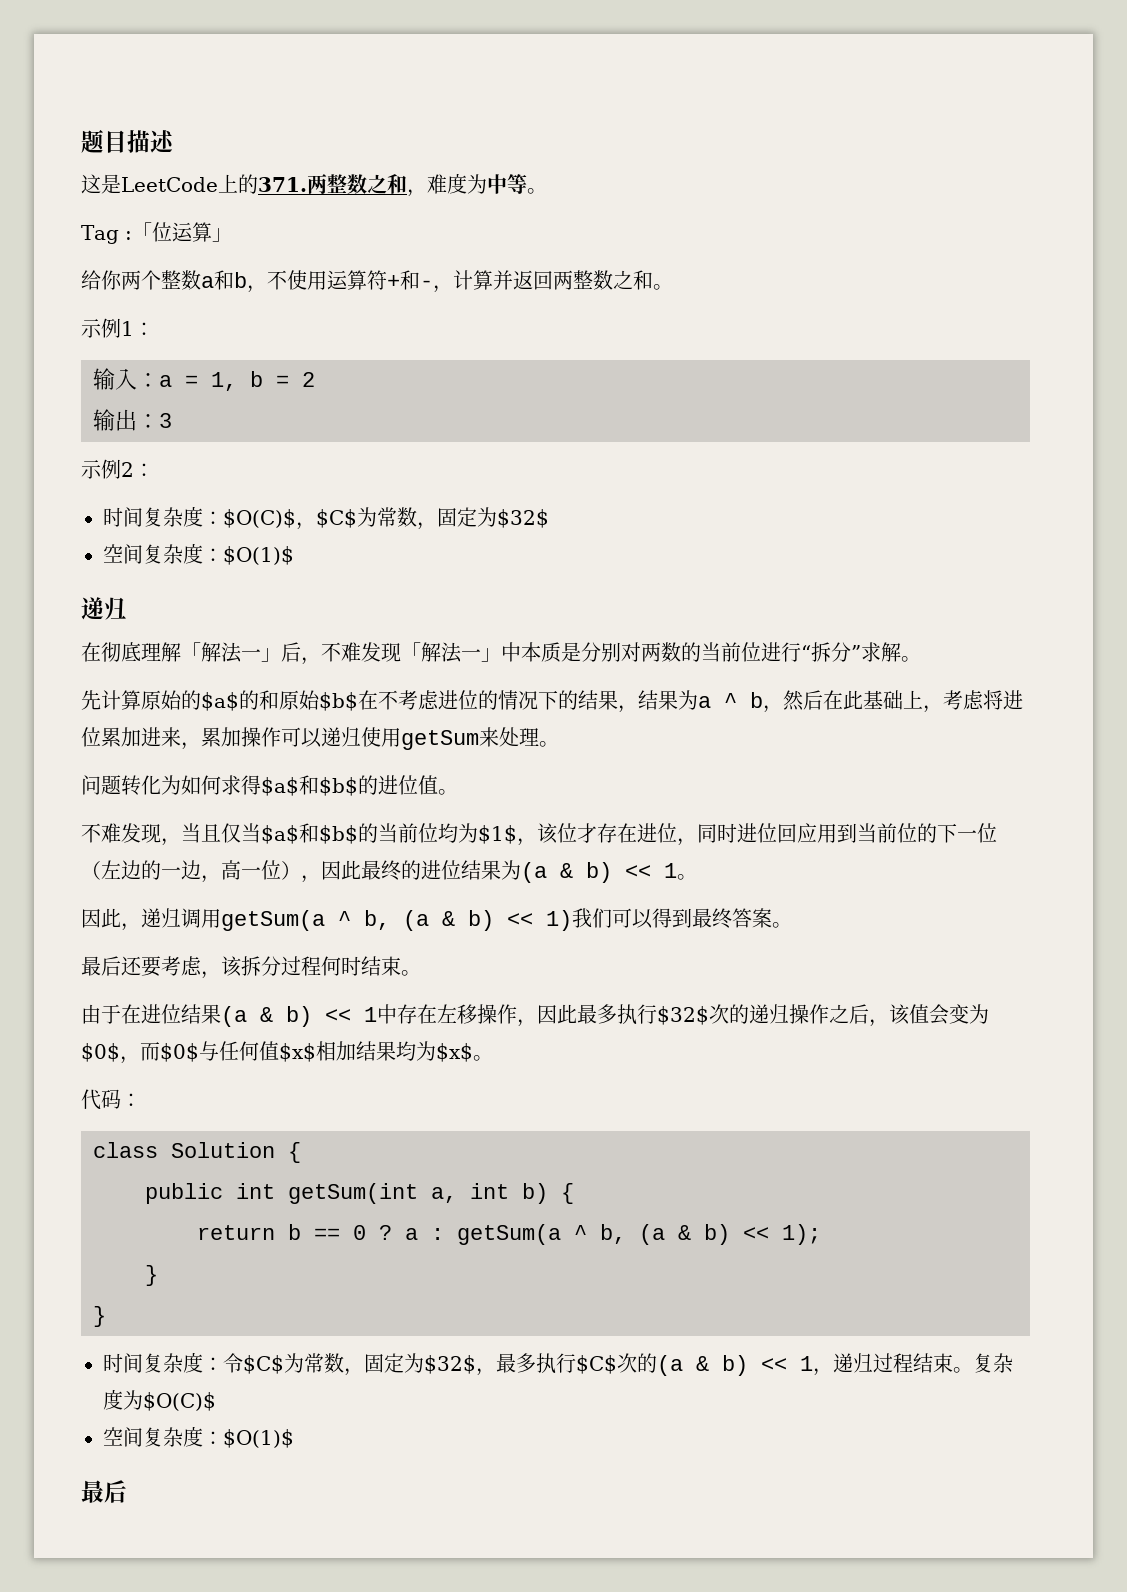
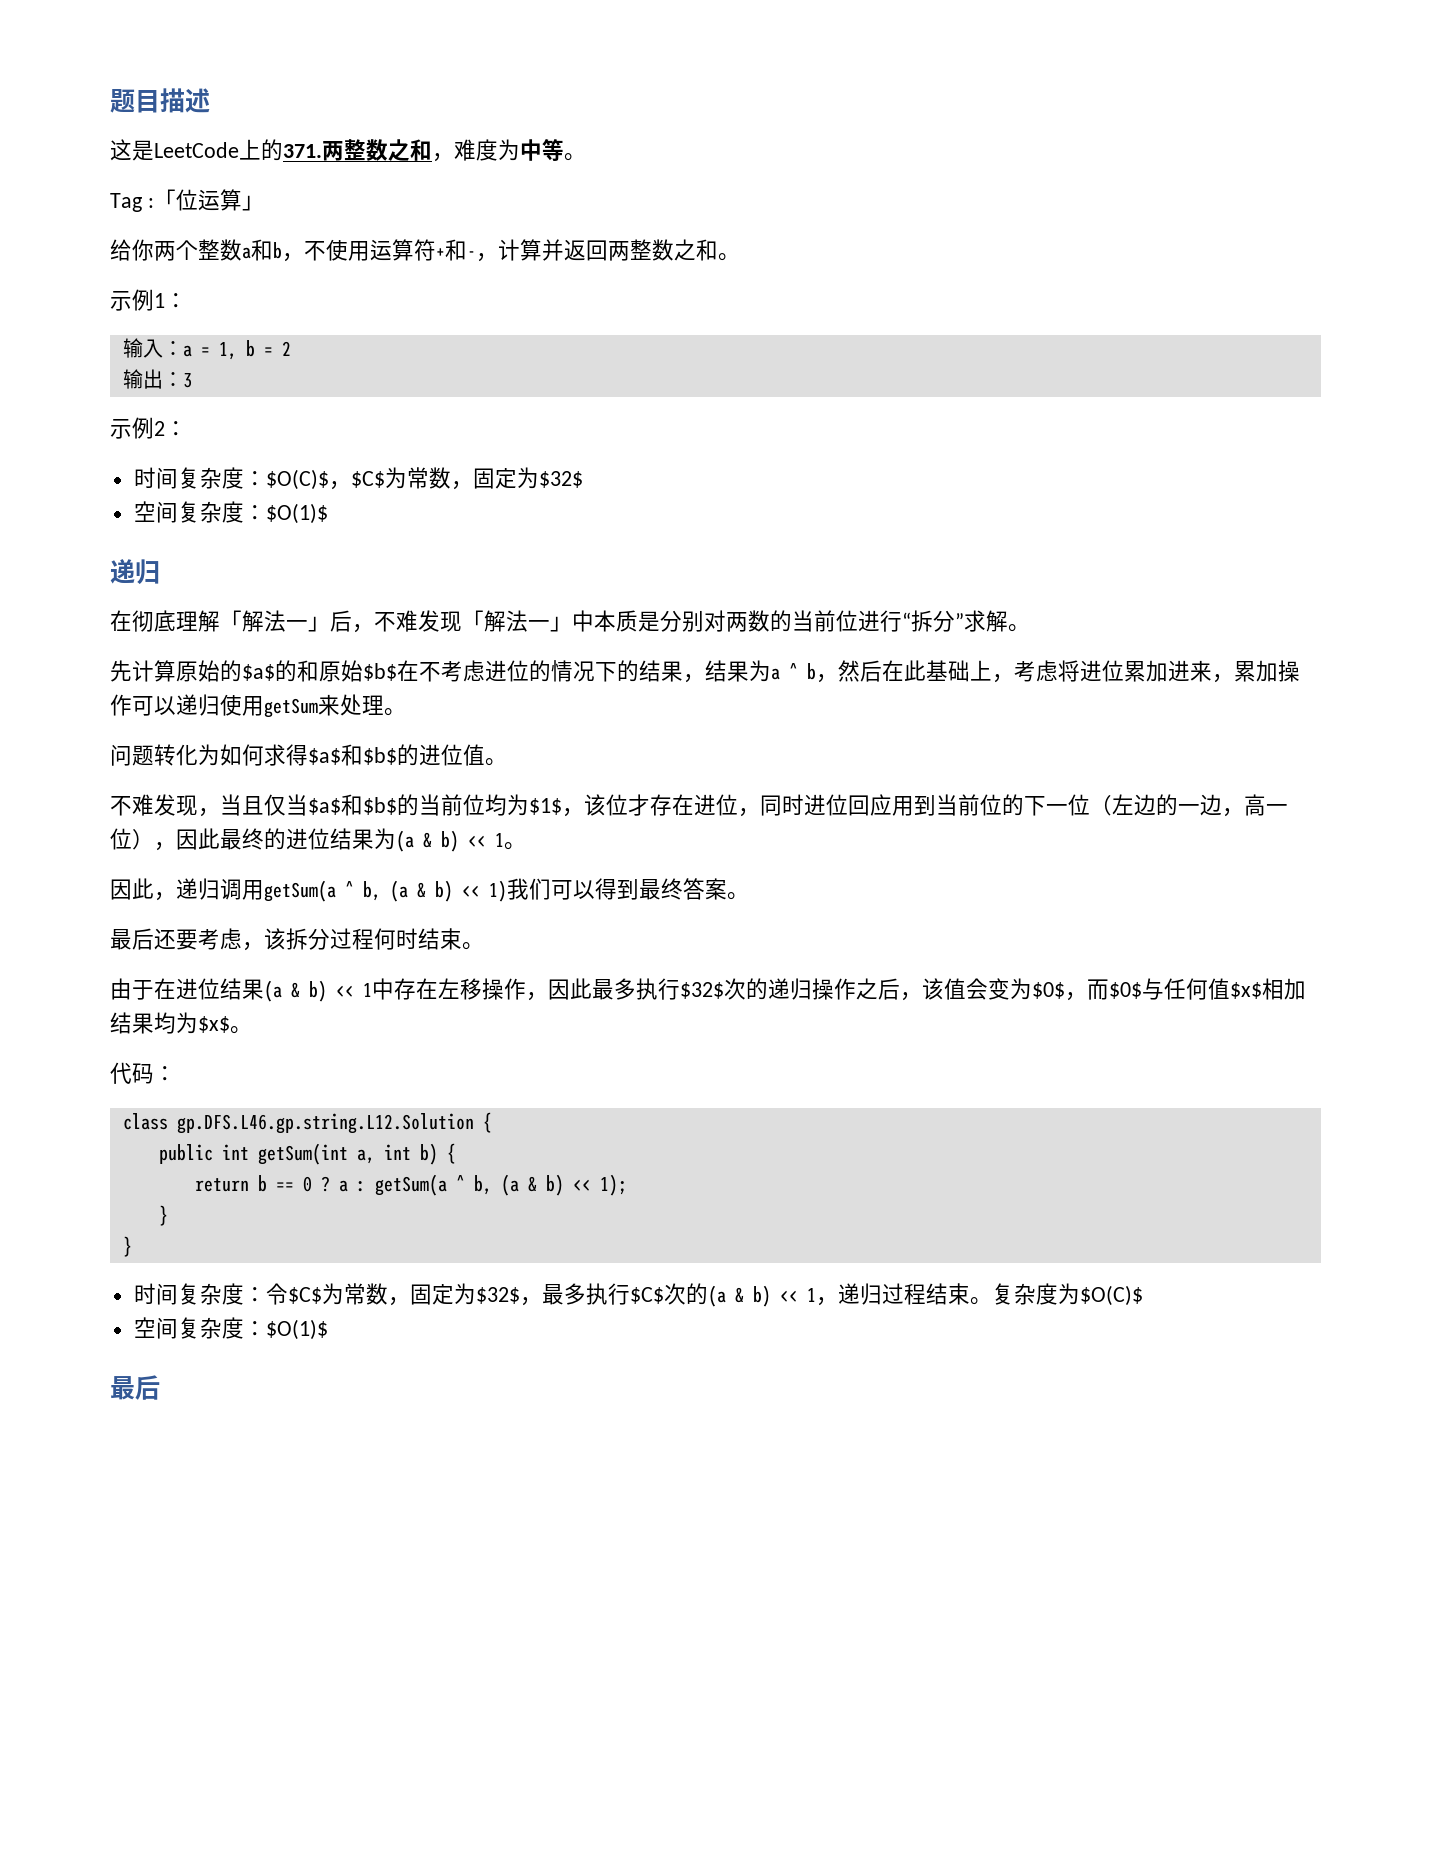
[171,1142,275,1158] Solution -> [176,1113,474,1134] gp.DFS.L46.gp.string.L12.Solution

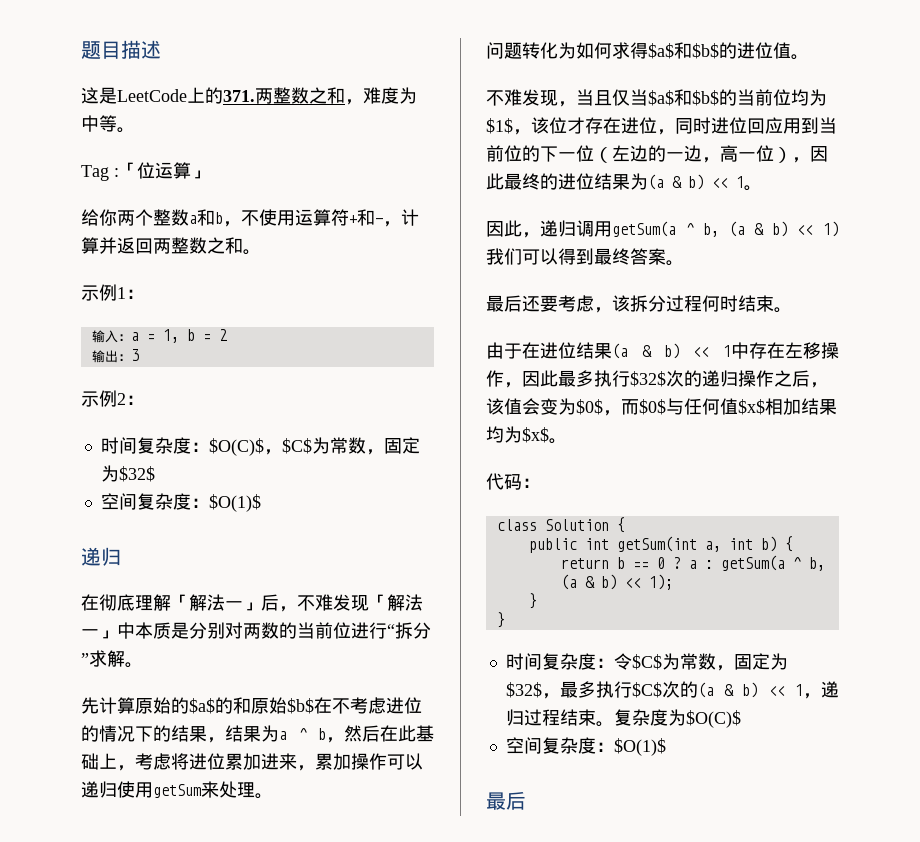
[176,1113,474,1134] gp.DFS.L46.gp.string.L12.Solution -> [544,519,609,531] Solution

